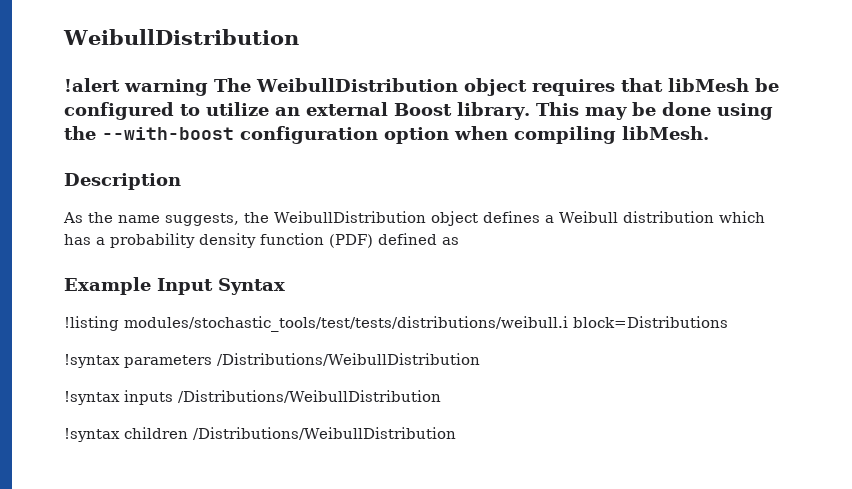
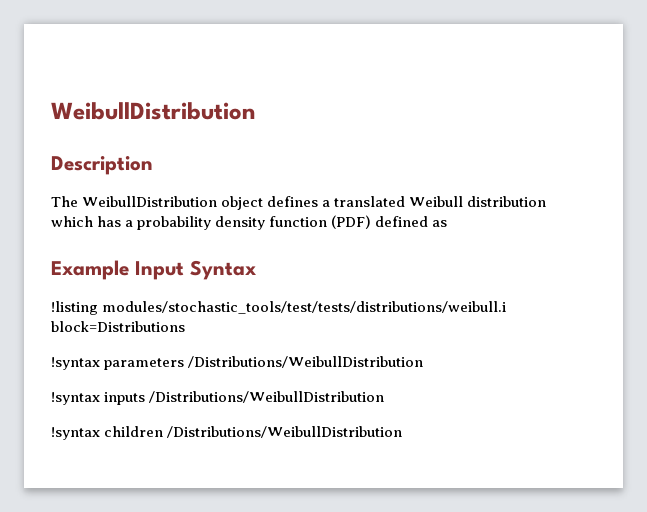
[64,78,779,96] [64,102,773,120] [64,126,709,144] [64,173,181,190] [63,212,269,226] !alert warning The WeibullDistribution object requires that libMesh be configured to utilize an external Boost library. This may be done using the --with-boost configuration option when compiling libMesh. // Description // As the name suggests, the -> [51,156,153,175] [51,196,78,207] Description // The
(554, 219) none -> [334,196,406,207] translated

